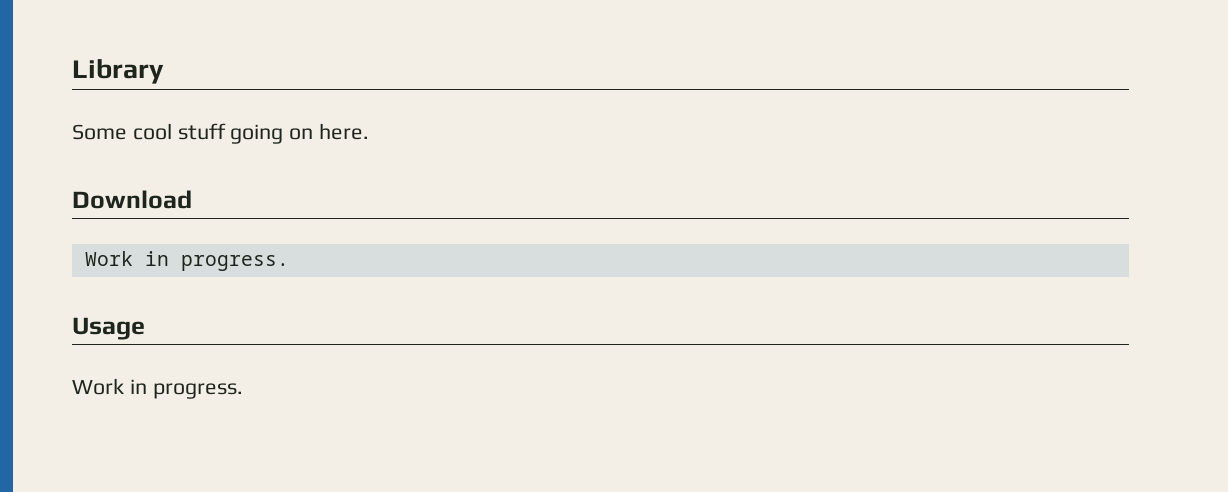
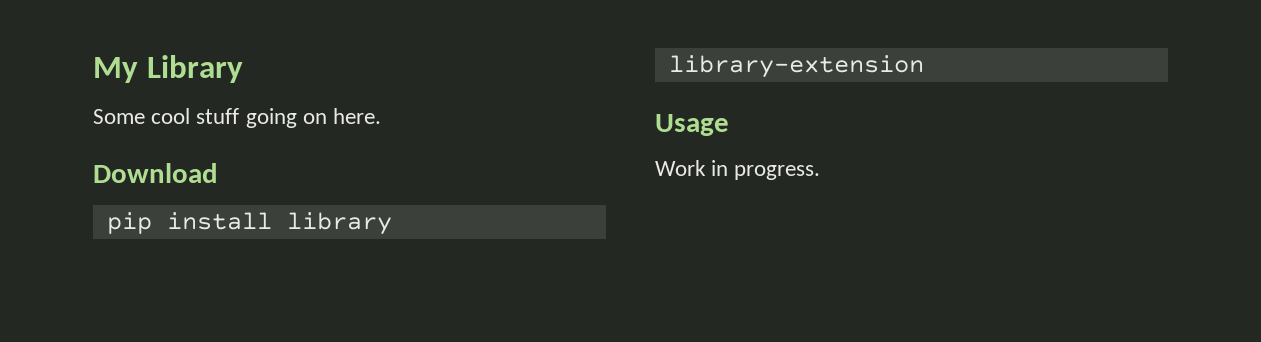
(72, 71) none -> [93,57,138,83] My
[84,251,289,271] Work in progress. -> [106,212,392,235] [668,55,924,78] pip install library library-extension

